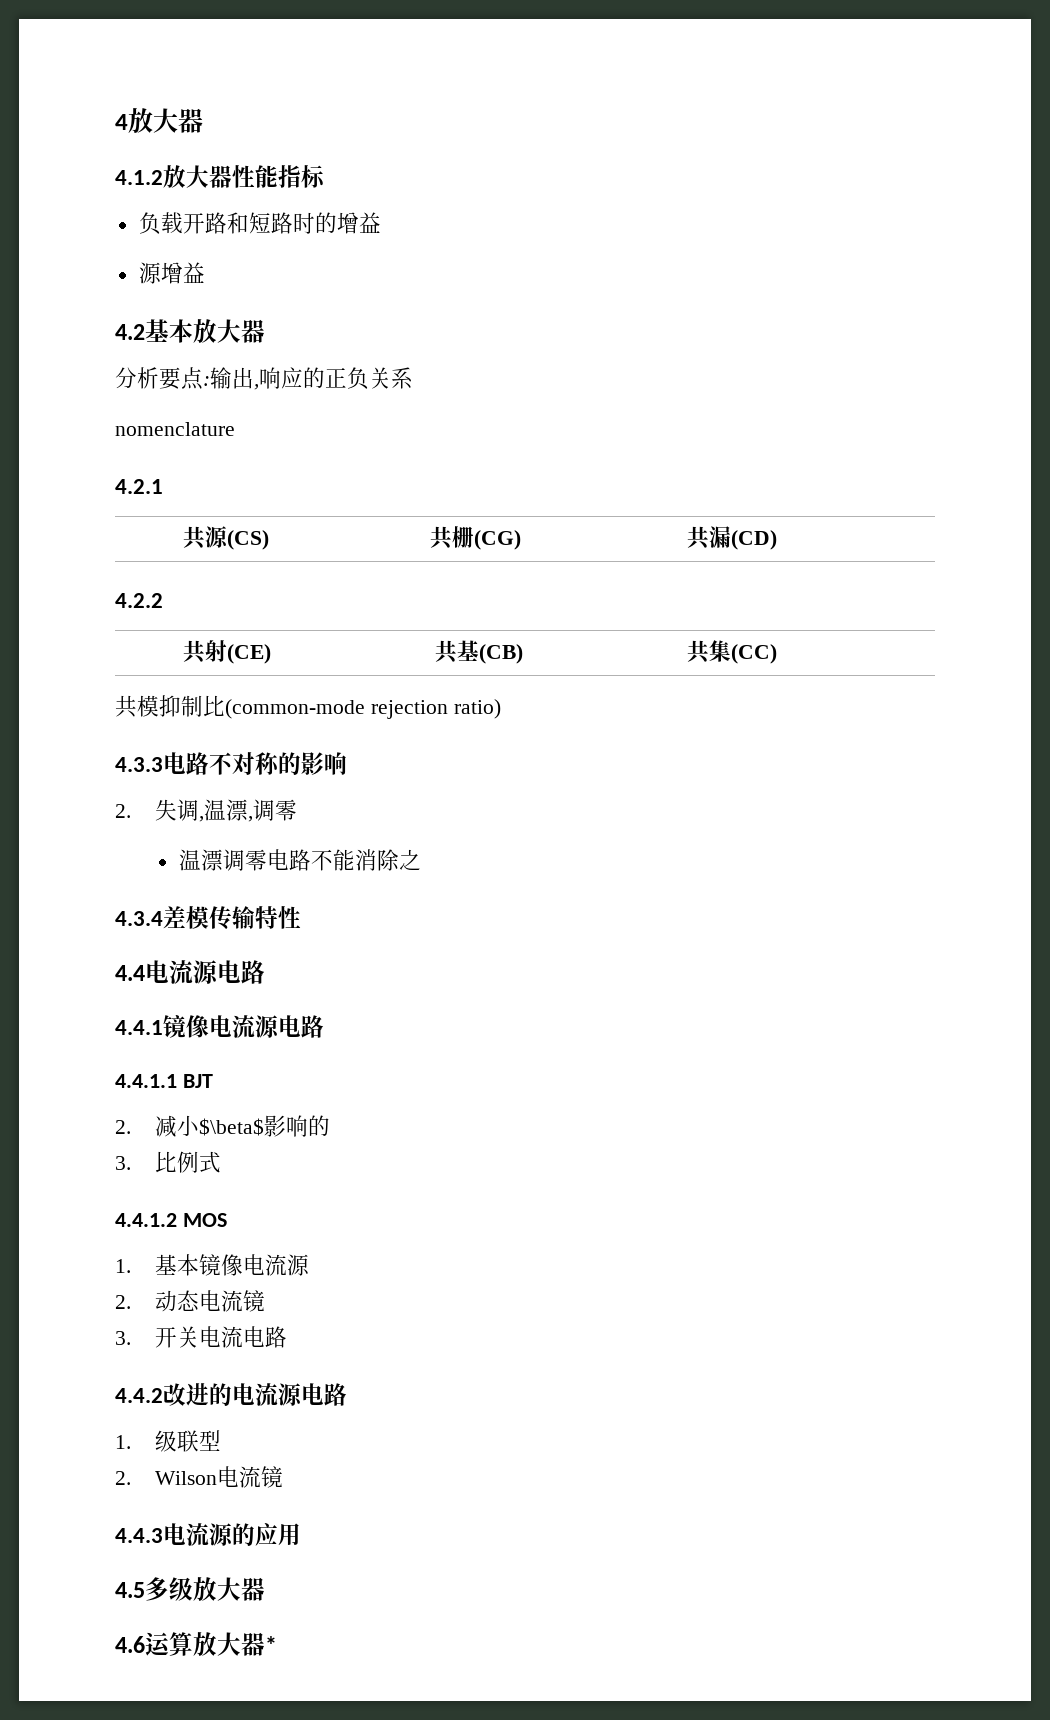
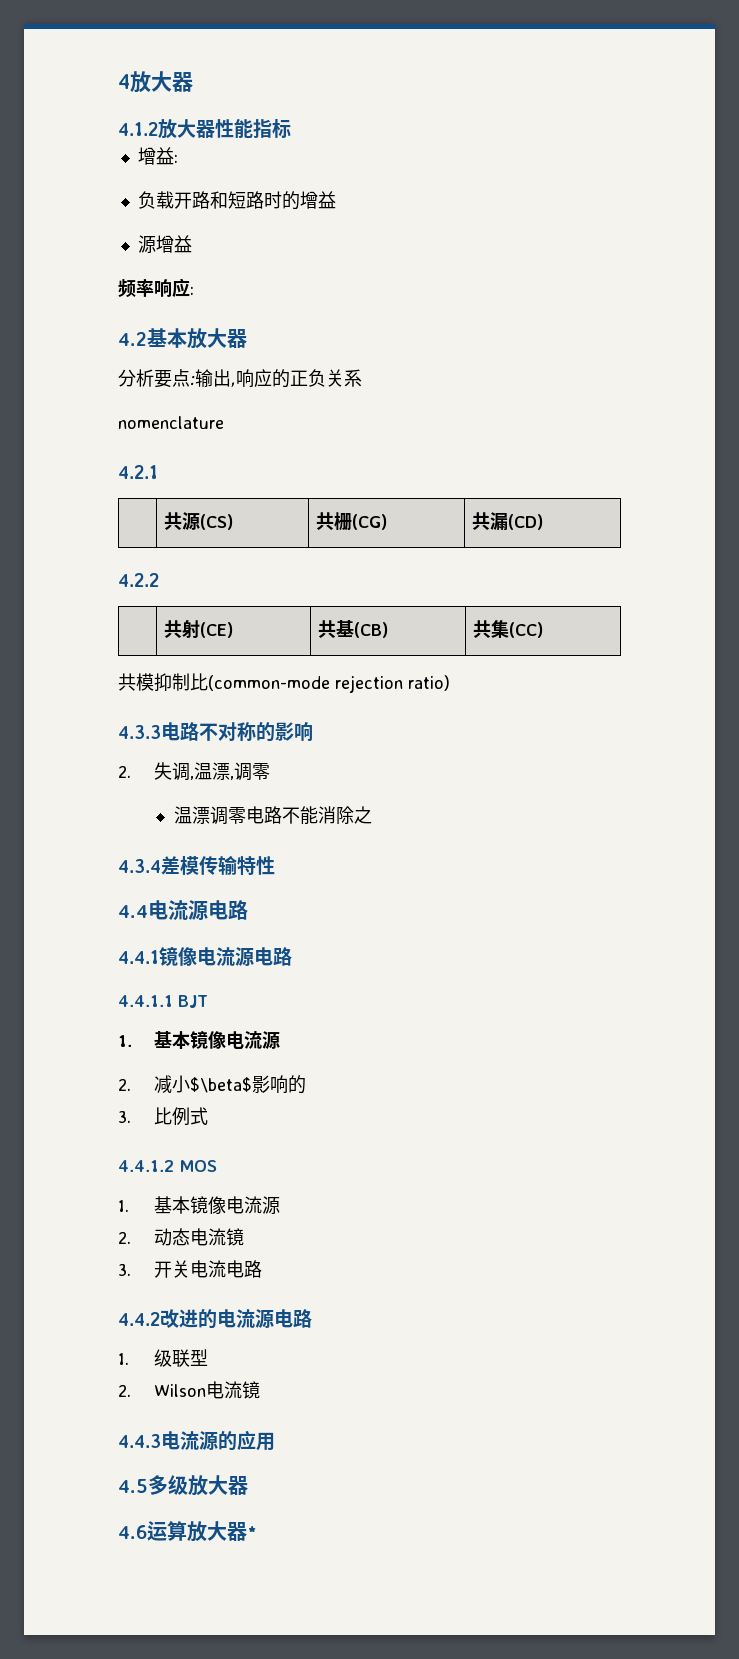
(326, 176) none -> [137,147,178,165] // 增益:
(205, 272) none -> [118,278,194,298] // 频率响应:
(213, 1081) none -> [118,1030,280,1049] // 1.基本镜像电流源

